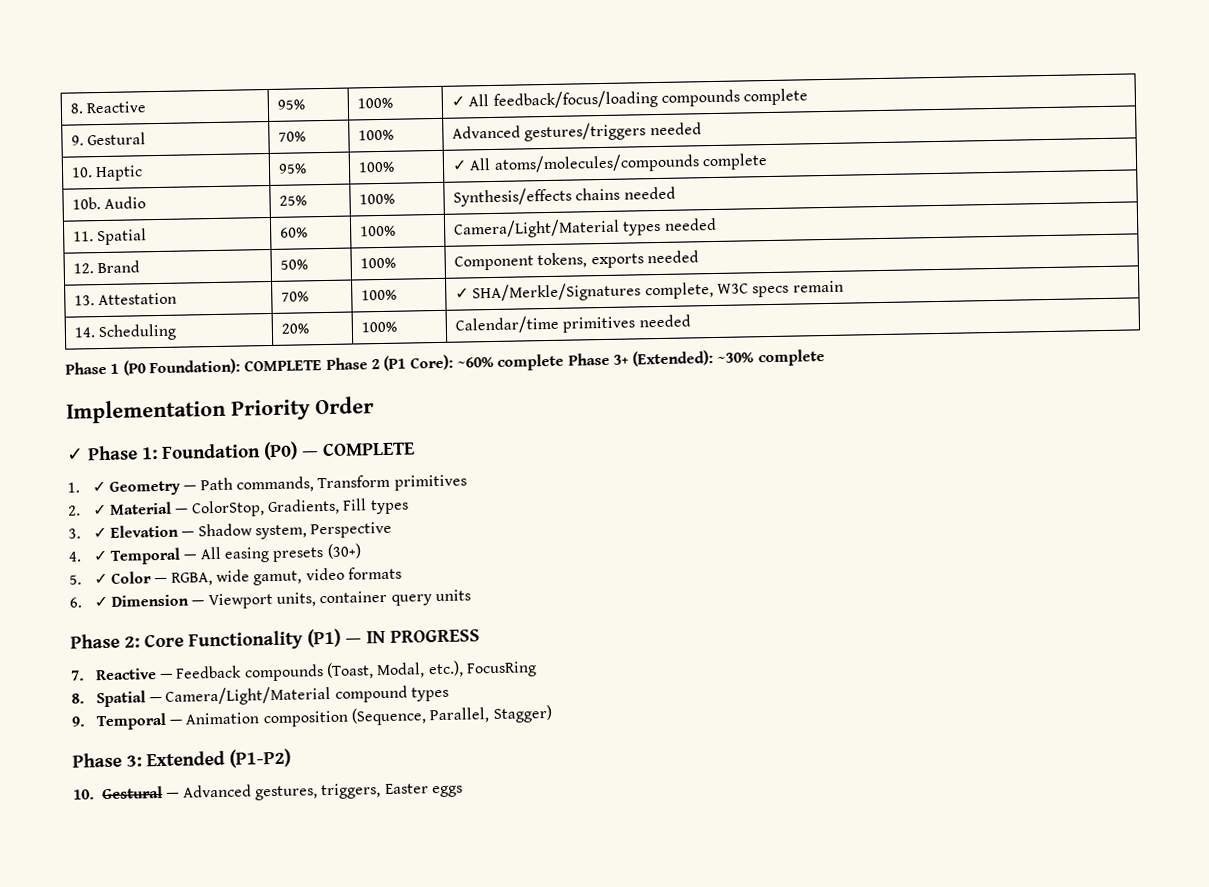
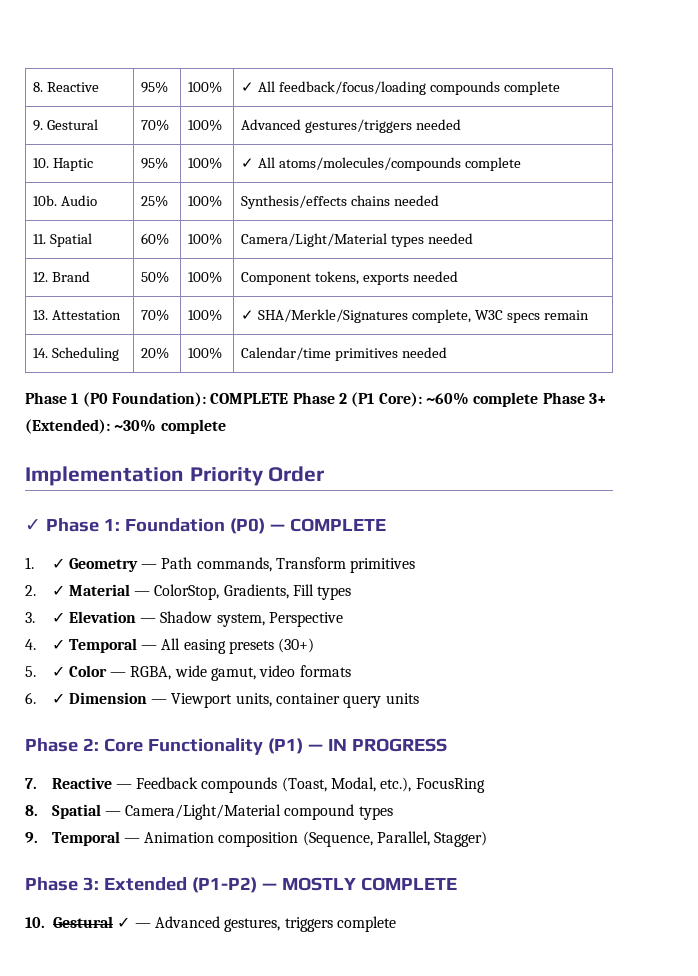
(291, 758) none -> [261,877,457,891] — MOSTLY COMPLETE
(163, 793) none -> [117,917,131,928] ✓
[321,783,463,800] triggers, Easter eggs -> [284,916,396,932] triggers complete

